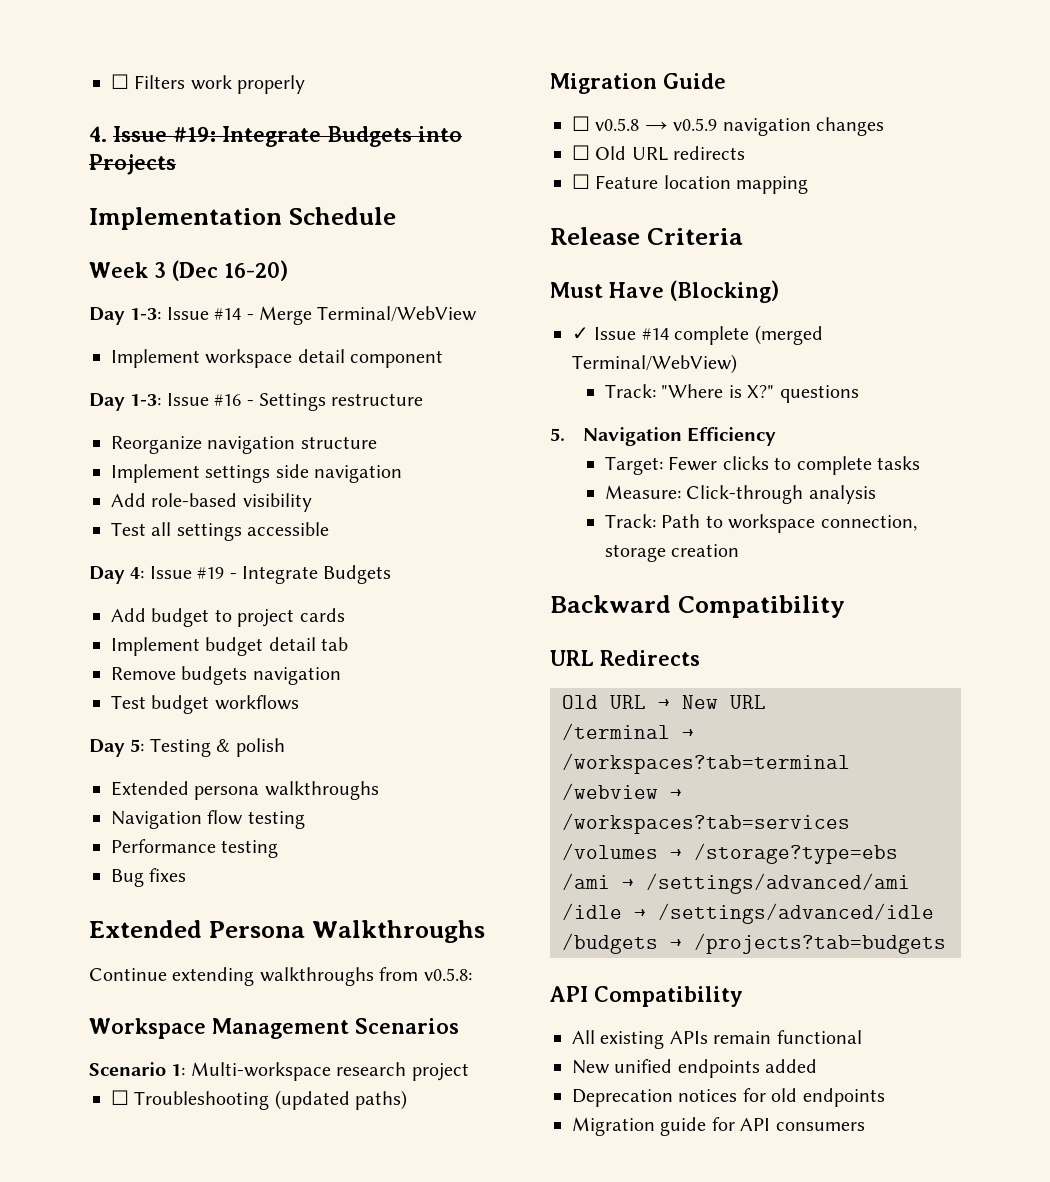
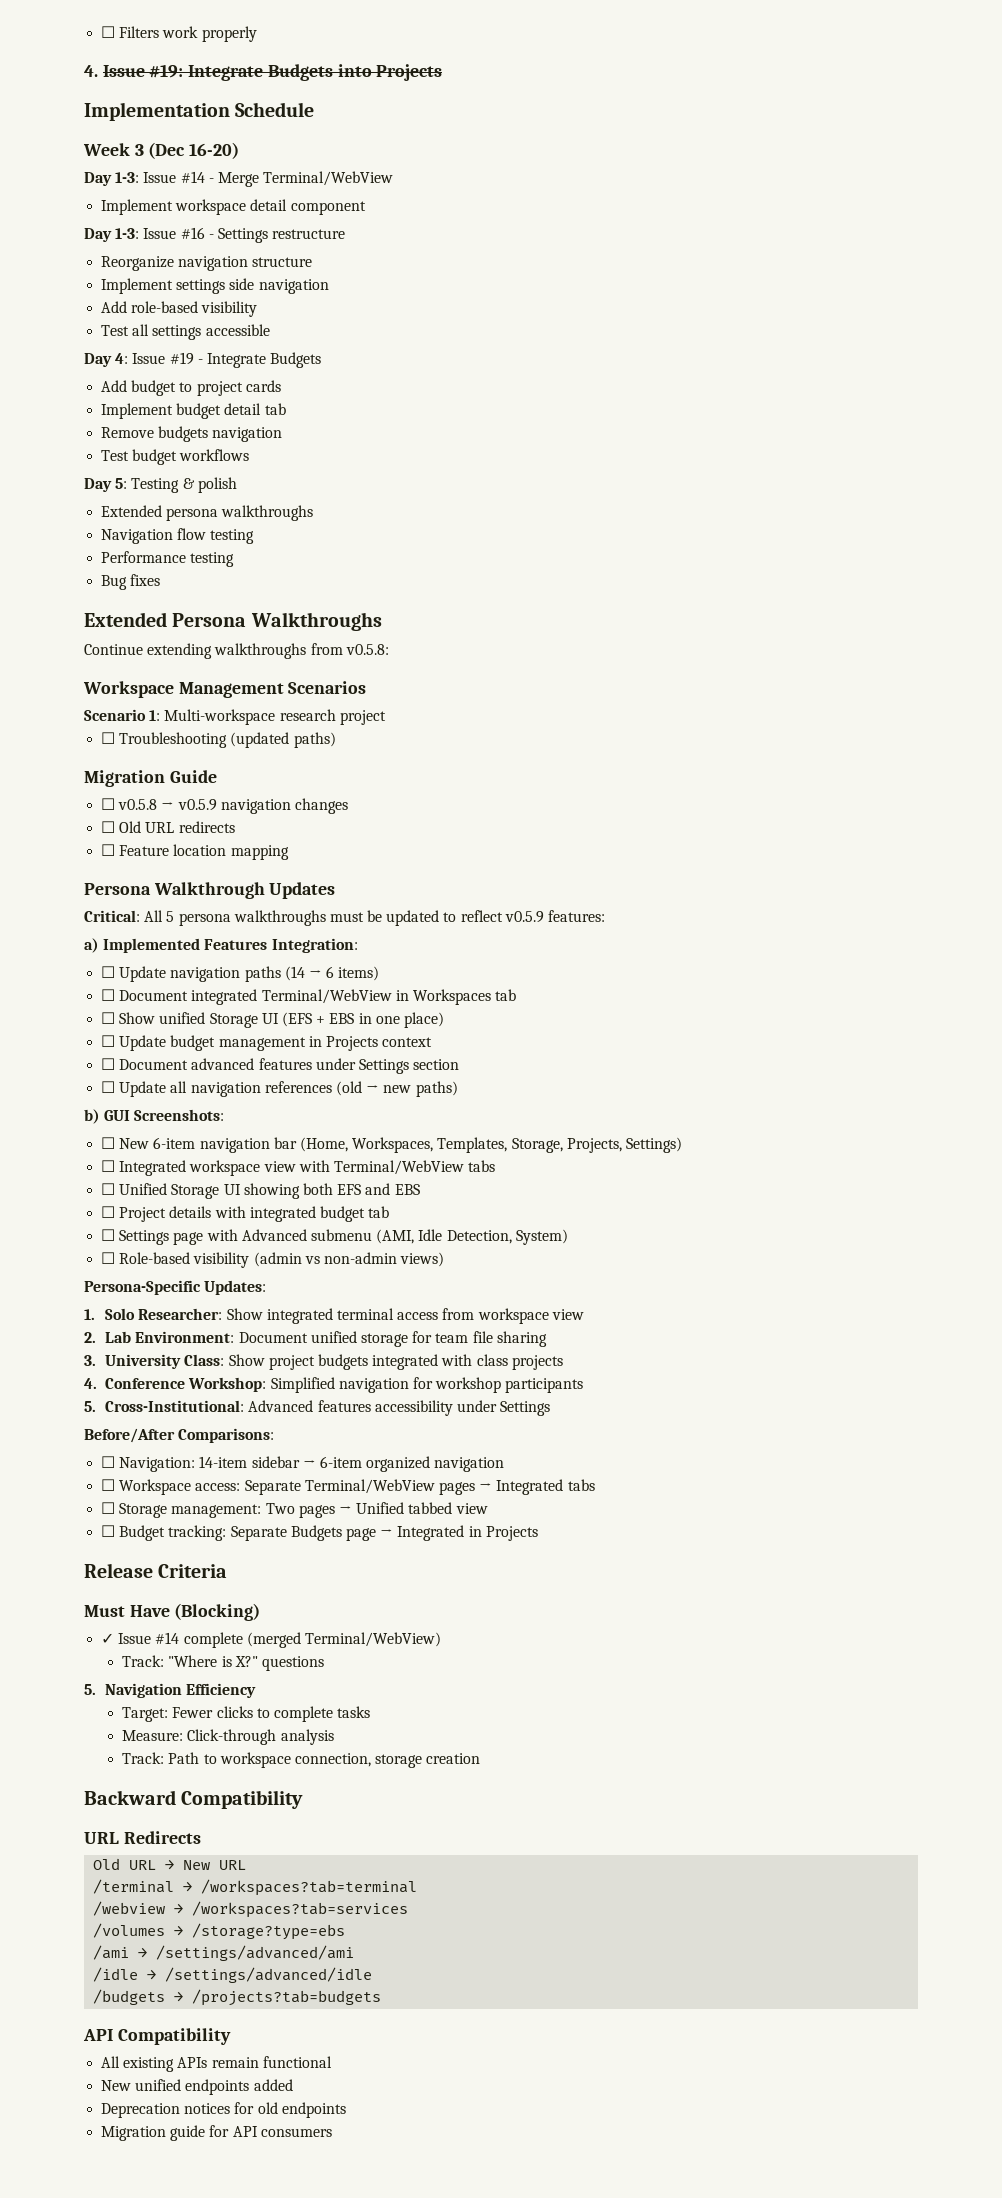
(809, 185) none -> [84,882,336,899] [84,910,606,926] [84,938,358,953] [101,966,380,982] [101,989,517,1005] [101,1012,444,1028] [101,1035,433,1051] [101,1058,460,1074] [101,1081,458,1097] [84,1109,225,1124] [101,1137,682,1153] [101,1160,496,1176] [101,1183,420,1199] [101,1206,390,1222] [101,1229,568,1245] [101,1252,445,1268] [84,1280,267,1295] [84,1308,584,1324] [84,1331,547,1347] [84,1354,563,1370] [84,1377,584,1393] [84,1400,551,1416] [84,1428,275,1443] [101,1456,505,1472] [101,1479,595,1495] [101,1502,488,1518] [101,1525,538,1541] // Persona Walkthrough Updates // Critical: All 5 persona walkthroughs must be updated to reflect v0.5.9 features: // a) Implemented Features Integration: // ☐ Update navigation paths (14 → 6 items) // ☐ Document integrated Terminal/WebView in Workspaces tab // ☐ Show unified Storage UI (EFS + EBS in one place) // ☐ Update budget management in Projects context // ☐ Document advanced features under Settings section // ☐ Update all navigation references (old → new paths) // b) GUI Screenshots: // ☐ New 6-item navigation bar (Home, Workspaces, Templates, Storage, Projects, Settings) // ☐ Integrated workspace view with Terminal/WebView tabs // ☐ Unified Storage UI showing both EFS and EBS // ☐ Project details with integrated budget tab // ☐ Settings page with Advanced submenu (AMI, Idle Detection, System) // ☐ Role-based visibility (admin vs non-admin views) // Persona-Specific Updates: // 1. Solo Researcher: Show integrated terminal access from workspace view // 2. Lab Environment: Document unified storage for team file sharing // 3. University Class: Show project budgets integrated with class projects // 4. Conference Workshop: Simplified navigation for workshop participants // 5. Cross-Institutional: Advanced features accessibility under Settings // Before/After Comparisons: // ☐ Navigation: 14-item sidebar → 6-item organized navigation // ☐ Workspace access: Separate Terminal/WebView pages → Integrated tabs // ☐ Storage management: Two pages → Unified tabbed view // ☐ Budget tracking: Separate Budgets page → Integrated in Projects

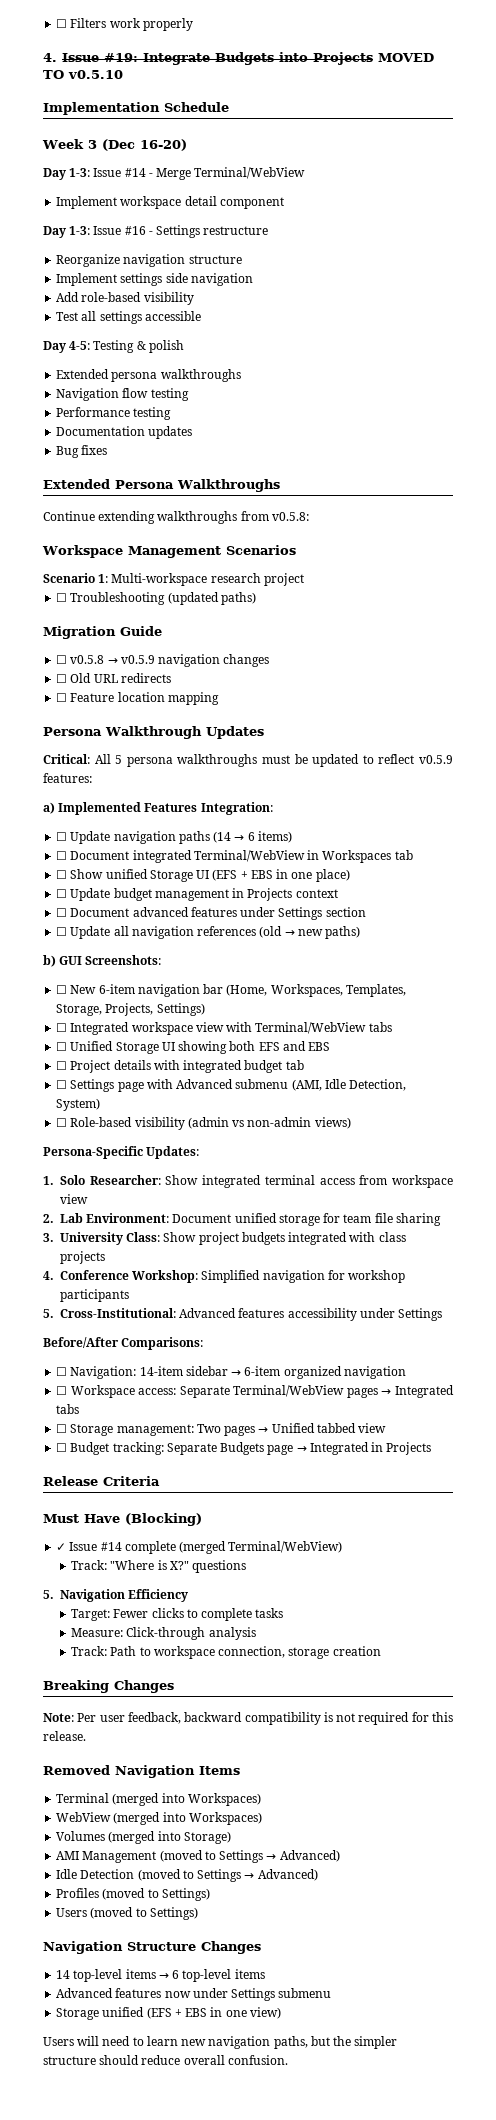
(443, 72) none -> [378,53,434,62] [43,70,123,79] MOVED TO v0.5.10
[115,352,322,368] [101,380,281,396] [101,403,286,419] [101,426,283,442] [101,449,250,465] [84,478,128,492] 4: Issue #19 - Integrate Budgets // Add budget to project cards // Implement budget detail tab // Remove budgets navigation // Test budget workflows // Day 5: -> [69,341,91,350] 4-5:
(235, 559) none -> [56,426,193,439] // Documentation updates
[84,1790,304,1809] [84,1831,201,1844] [93,1858,247,1870] [93,1879,418,1896] [93,1901,409,1918] [93,1923,346,1940] [93,1945,355,1961] [93,1967,373,1983] [93,1989,382,2006] [83,2028,231,2045] [101,2056,332,2072] [101,2079,293,2095] [101,2102,346,2118] [101,2125,332,2141] Backward Compatibility // URL Redirects // Old URL → New URL // /terminal → /workspaces?tab=terminal // /webview → /workspaces?tab=services // /volumes → /storage?type=ebs // /ami → /settings/advanced/ami // /idle → /settings/advanced/idle // /budgets → /projects?tab=budgets // API Compatibility // All existing APIs remain functional // New unified endpoints added // Deprecation notices for old endpoints // Migration guide for API consumers -> [43,1680,174,1693] [43,1712,453,1725] [43,1731,86,1741] [43,1765,240,1778] [56,1793,261,1806] [56,1812,262,1825] [56,1831,231,1844] [56,1850,340,1863] [56,1869,318,1882] [56,1888,210,1901] [56,1907,198,1920] [43,1941,261,1954] [56,1969,265,1982] [56,1988,332,2001] [56,2007,281,2020] [43,2036,398,2049] [43,2055,288,2065] Breaking Changes // Note: Per user feedback, backward compatibility is not required for this release. // Removed Navigation Items // Terminal (merged into Workspaces) // WebView (merged into Workspaces) // Volumes (merged into Storage) // AMI Management (moved to Settings → Advanced) // Idle Detection (moved to Settings → Advanced) // Profiles (moved to Settings) // Users (moved to Settings) // Navigation Structure Changes // 14 top-level items → 6 top-level items // Advanced features now under Settings submenu // Storage unified (EFS + EBS in one view) // Users will need to learn new navigation paths, but the simpler structure should reduce overall confusion.

